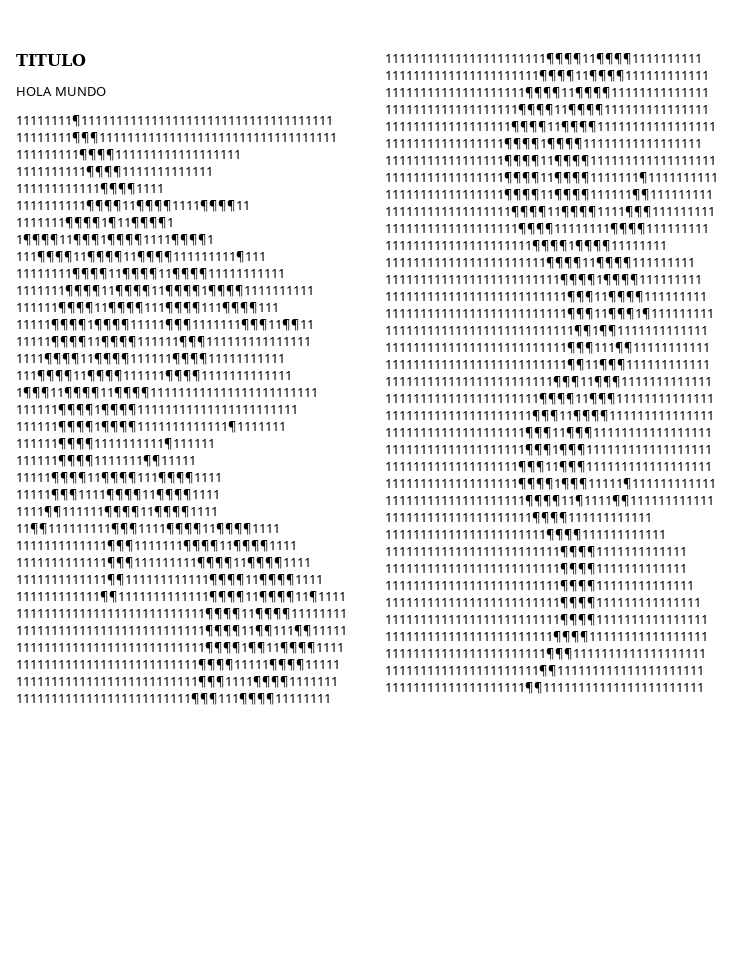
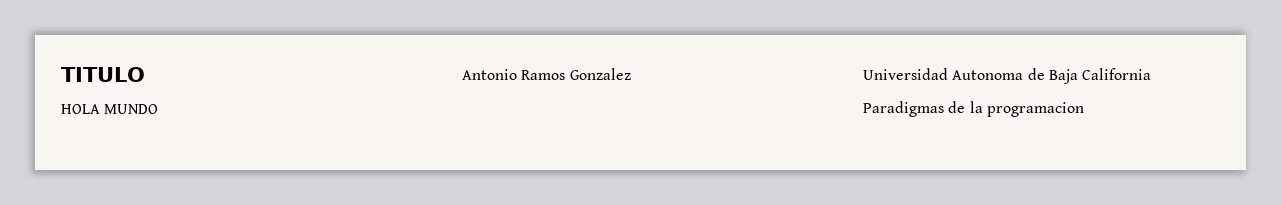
[16,115,333,127] [16,132,337,144] [16,149,241,161] [16,166,213,178] [16,183,164,195] [16,200,250,212] [16,217,174,229] [16,234,214,246] [16,251,266,263] [16,268,285,280] [16,285,314,297] [16,302,279,314] [16,319,314,331] [16,336,311,348] [16,353,285,365] [16,370,292,382] [16,387,318,399] [16,404,298,416] [16,421,286,433] [16,438,215,450] [16,455,196,467] [16,472,222,484] [16,489,220,501] [16,506,218,518] [16,523,280,535] [16,540,297,552] [16,557,311,569] [16,574,323,586] [16,591,346,603] [16,608,347,620] [16,625,347,637] [16,642,344,654] [16,659,340,671] [16,676,338,688] [16,693,331,705] [385,53,702,65] [385,70,709,82] [385,87,709,99] [385,104,709,116] [385,121,716,133] [385,138,702,150] [385,155,716,167] [385,172,718,184] [385,189,713,201] [385,206,715,218] [385,223,709,235] [385,240,667,252] [385,257,695,269] [385,274,702,286] [385,291,707,303] [385,308,714,320] [385,325,708,337] [385,342,710,354] [385,359,710,371] [385,376,712,388] [385,393,714,405] [385,410,714,422] [385,427,712,439] [385,444,712,456] [385,461,712,473] [385,478,716,490] [385,495,714,507] [385,512,652,524] [385,529,666,541] [385,546,687,558] [385,563,687,575] [385,580,694,592] [385,597,701,609] [385,614,708,626] [385,631,708,643] [385,648,706,660] [385,665,704,677] [385,682,704,694] 11111111¶111111111111111111111111111111111111 11111111¶¶¶1111111111111111111111111111111111 111111111¶¶¶¶111111111111111111 1111111111¶¶¶¶1111111111111 111111111111¶¶¶¶1111 1111111111¶¶¶¶11¶¶¶¶1111¶¶¶¶11 1111111¶¶¶¶1¶11¶¶¶¶1 1¶¶¶¶11¶¶¶1¶¶¶¶1111¶¶¶¶1 111¶¶¶¶11¶¶¶¶11¶¶¶¶111111111¶111 11111111¶¶¶¶11¶¶¶¶11¶¶¶¶11111111111 1111111¶¶¶¶11¶¶¶¶11¶¶¶¶1¶¶¶¶1111111111 111111¶¶¶¶11¶¶¶¶111¶¶¶¶111¶¶¶¶111 11111¶¶¶¶1¶¶¶¶11111¶¶¶1111111¶¶¶11¶¶11 11111¶¶¶¶11¶¶¶¶111111¶¶¶111111111111111 1111¶¶¶¶11¶¶¶¶111111¶¶¶¶11111111111 111¶¶¶¶11¶¶¶¶111111¶¶¶¶1111111111111 1¶¶¶11¶¶¶¶11¶¶¶¶111111111111111111111111 111111¶¶¶¶1¶¶¶¶11111111111111111111111 111111¶¶¶¶1¶¶¶¶1111111111111¶1111111 111111¶¶¶¶1111111111¶111111 111111¶¶¶¶1111111¶¶11111 11111¶¶¶¶11¶¶¶¶111¶¶¶¶1111 11111¶¶¶1111¶¶¶¶11¶¶¶¶1111 1111¶¶111111¶¶¶¶11¶¶¶¶1111 11¶¶111111111¶¶¶1111¶¶¶¶11¶¶¶¶1111 1111111111111¶¶¶1111111¶¶¶¶11¶¶¶¶1111 1111111111111¶¶¶111111111¶¶¶¶11¶¶¶¶1111 1111111111111¶¶111111111111¶¶¶¶11¶¶¶¶1111 111111111111¶¶1111111111111¶¶¶¶11¶¶¶¶11¶1111 111111111111111111111111111¶¶¶¶11¶¶¶¶11111111 111111111111111111111111111¶¶¶¶11¶¶111¶¶11111 111111111111111111111111111¶¶¶¶1¶¶11¶¶¶¶1111 11111111111111111111111111¶¶¶¶11111¶¶¶¶11111 11111111111111111111111111¶¶¶1111¶¶¶¶1111111 1111111111111111111111111¶¶¶111¶¶¶¶11111111 11111111111111111111111¶¶¶¶11¶¶¶¶1111111111 1111111111111111111111¶¶¶¶11¶¶¶¶111111111111 11111111111111111111¶¶¶¶11¶¶¶¶11111111111111 1111111111111111111¶¶¶¶11¶¶¶¶111111111111111 111111111111111111¶¶¶¶11¶¶¶¶11111111111111111 11111111111111111¶¶¶¶1¶¶¶¶11111111111111111 11111111111111111¶¶¶¶11¶¶¶¶111111111111111111 11111111111111111¶¶¶¶11¶¶¶¶1111111¶1111111111 11111111111111111¶¶¶¶11¶¶¶¶111111¶¶111111111 111111111111111111¶¶¶¶11¶¶¶¶1111¶¶¶111111111 1111111111111111111¶¶¶¶11111111¶¶¶¶111111111 111111111111111111111¶¶¶¶1¶¶¶¶11111111 11111111111111111111111¶¶¶¶11¶¶¶¶111111111 1111111111111111111111111¶¶¶¶1¶¶¶¶111111111 11111111111111111111111111¶¶¶11¶¶¶¶111111111 11111111111111111111111111¶¶¶11¶¶¶1¶111111111 111111111111111111111111111¶¶1¶¶1111111111111 11111111111111111111111111¶¶¶111¶¶11111111111 11111111111111111111111111¶¶11¶¶¶111111111111 111111111111111111111111¶¶¶11¶¶¶1111111111111 1111111111111111111111¶¶¶¶11¶¶¶11111111111111 111111111111111111111¶¶¶11¶¶¶¶111111111111111 11111111111111111111¶¶¶11¶¶¶11111111111111111 11111111111111111111¶¶¶1¶¶¶111111111111111111 1111111111111111111¶¶¶11¶¶¶111111111111111111 1111111111111111111¶¶¶¶1¶¶¶11111¶111111111111 11111111111111111111¶¶¶¶11¶1111¶¶111111111111 111111111111111111111¶¶¶¶111111111111 11111111111111111111111¶¶¶¶111111111111 1111111111111111111111111¶¶¶¶1111111111111 1111111111111111111111111¶¶¶¶1111111111111 1111111111111111111111111¶¶¶¶11111111111111 1111111111111111111111111¶¶¶¶111111111111111 1111111111111111111111111¶¶¶¶1111111111111111 111111111111111111111111¶¶¶¶11111111111111111 11111111111111111111111¶¶¶1111111111111111111 1111111111111111111111¶¶111111111111111111111 11111111111111111111¶¶11111111111111111111111 -> [462,68,631,80] [863,68,1152,84] [863,101,1084,117] Antonio Ramos Gonzalez // Universidad Autonoma de Baja California // Paradigmas de la programacion

